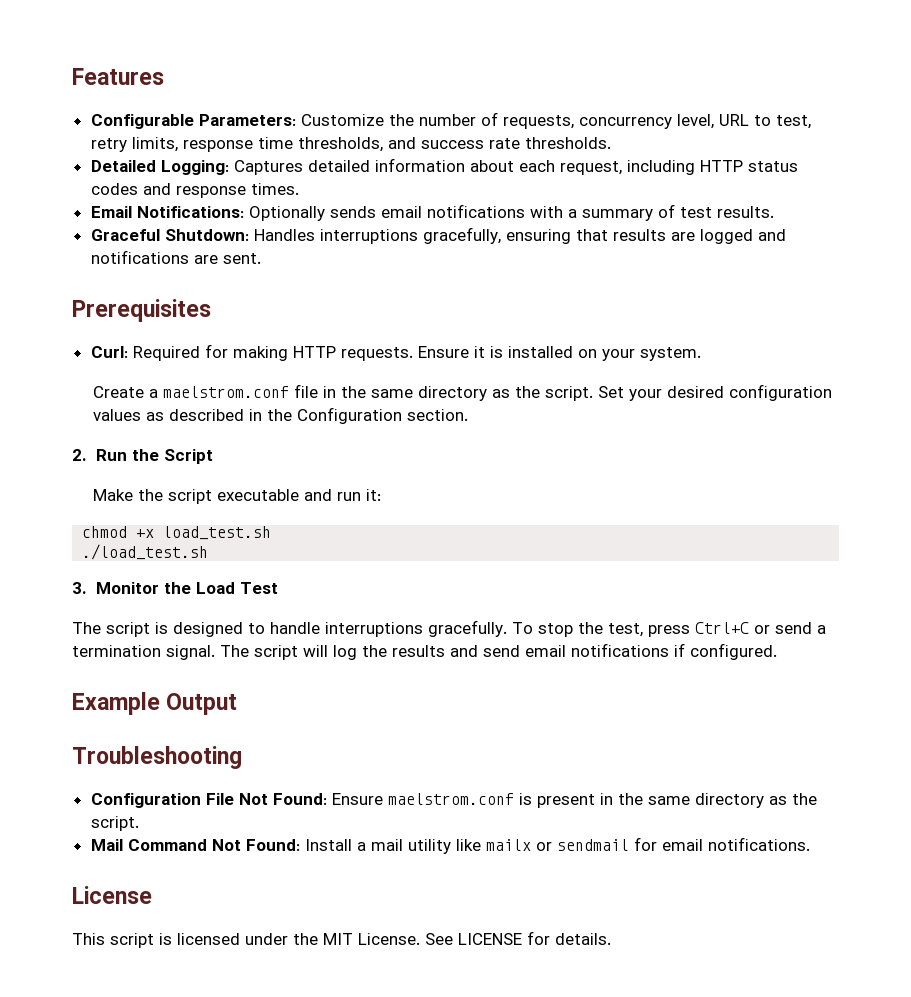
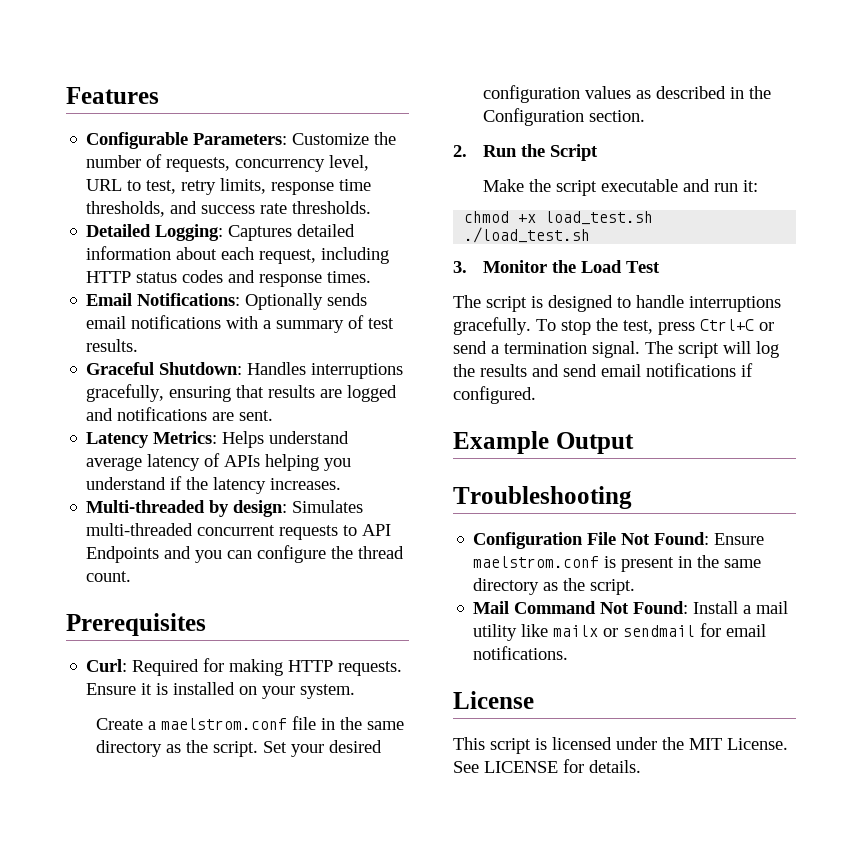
(261, 258) none -> [86,431,350,448] [86,453,352,471] [86,476,342,494] [86,500,364,517] [86,523,392,540] [86,545,405,563] [86,571,132,582] // Latency Metrics: Helps understand average latency of APIs helping you understand if the latency increases. // Multi-threaded by design: Simulates multi-threaded concurrent requests to API Endpoints and you can configure the thread count.

